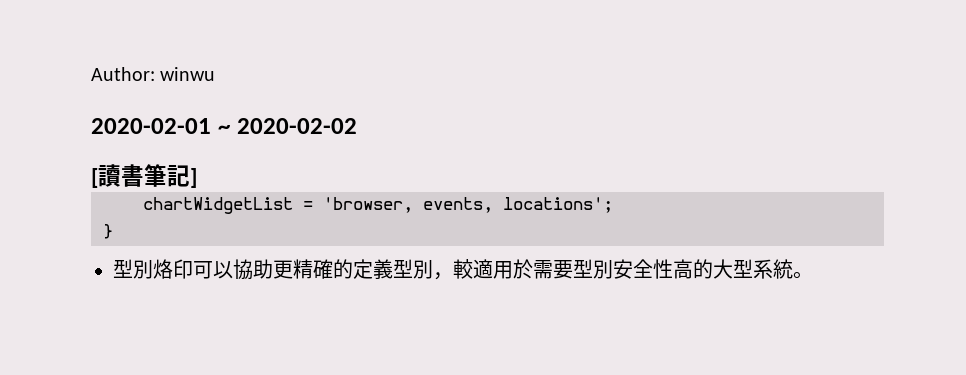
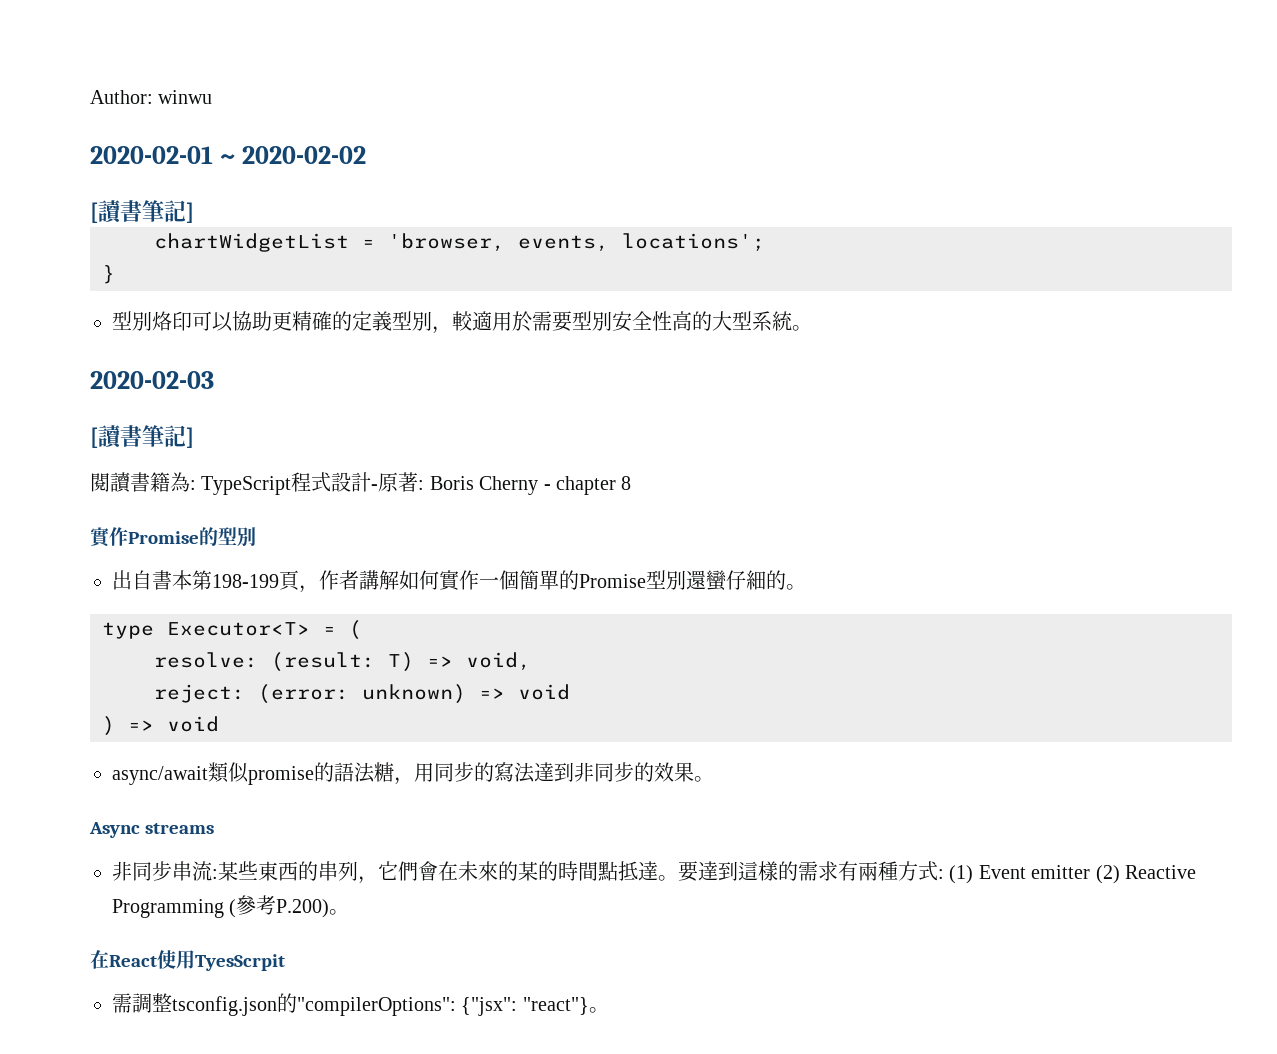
(813, 275) none -> [90,371,214,389] [90,425,194,448] [90,472,632,495] [90,527,256,548] [112,570,806,593] [102,620,362,640] [154,652,531,672] [154,684,570,704] [102,716,219,736] [112,762,714,785] [89,822,215,838] [112,861,1196,884] [112,895,350,918] [90,950,285,971] [112,993,609,1016] // 2020-02-03 // [讀書筆記] // 閱讀書籍為: TypeScript程式設計-原著: Boris Cherny - chapter 8 // 實作Promise的型別 // 出自書本第198-199頁，作者講解如何實作一個簡單的Promise型別還蠻仔細的。 // type Executor<T> = ( // resolve: (result: T) => void, // reject: (error: unknown) => void // ) => void // async/await類似promise的語法糖，用同步的寫法達到非同步的效果。 // Async streams // 非同步串流:某些東西的串列，它們會在未來的某的時間點抵達。要達到這樣的需求有兩種方式: (1) Event emitter (2) Reactive Programming (參考P.200)。 // 在React使用TyesScrpit // 需調整tsconfig.json的"compilerOptions": {"jsx": "react"}。

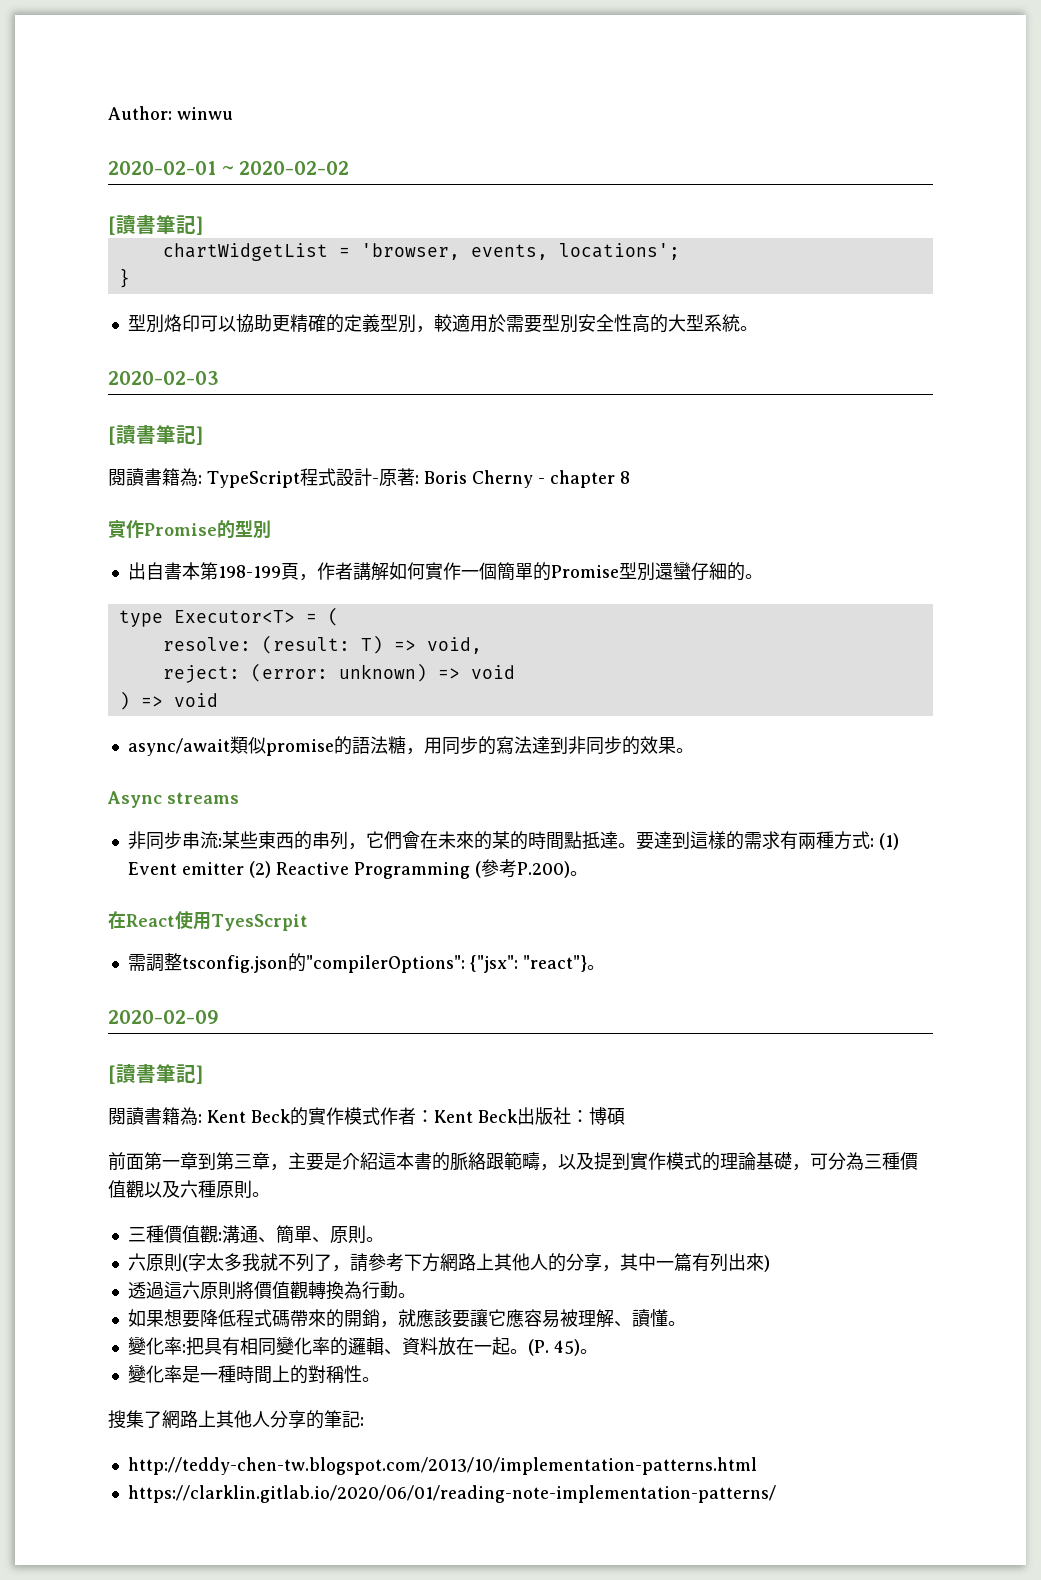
(609, 1010) none -> [108,1010,219,1024] [108,1063,203,1084] [108,1107,625,1126] [108,1152,918,1171] [108,1180,270,1199] [127,1225,384,1244] [127,1253,770,1272] [127,1281,416,1300] [127,1309,686,1328] [127,1336,598,1356] [127,1364,380,1384] [108,1410,364,1429] [127,1457,757,1475] [127,1485,776,1503] // 2020-02-09 // [讀書筆記] // 閱讀書籍為: Kent Beck的實作模式作者：Kent Beck出版社：博碩 // 前面第一章到第三章，主要是介紹這本書的脈絡跟範疇，以及提到實作模式的理論基礎，可分為三種價值觀以及六種原則。 // 三種價值觀:溝通、簡單、原則。 // 六原則(字太多我就不列了，請參考下方網路上其他人的分享，其中一篇有列出來) // 透過這六原則將價值觀轉換為行動。 // 如果想要降低程式碼帶來的開銷，就應該要讓它應容易被理解、讀懂。 // 變化率:把具有相同變化率的邏輯、資料放在一起。(P. 45)。 // 變化率是一種時間上的對稱性。 // 搜集了網路上其他人分享的筆記: // http://teddy-chen-tw.blogspot.com/2013/10/implementation-patterns.html // https://clarklin.gitlab.io/2020/06/01/reading-note-implementation-patterns/

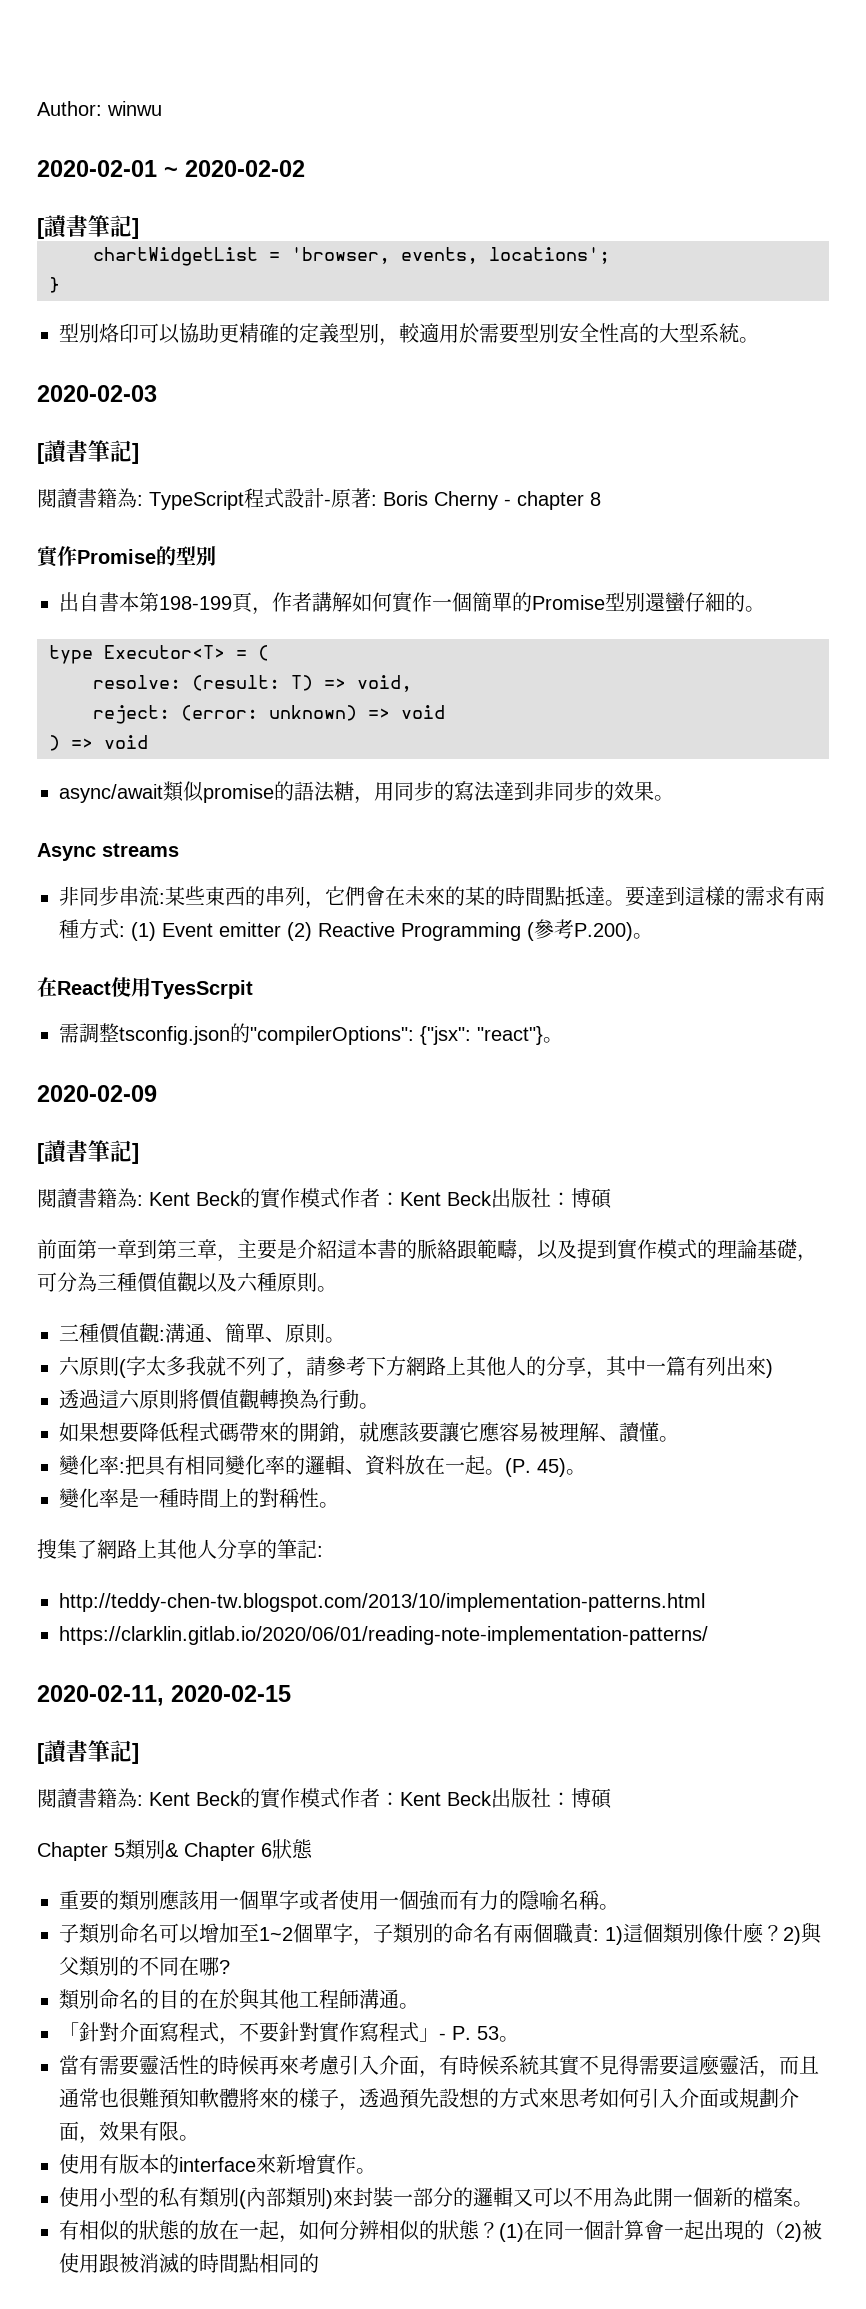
(776, 1494) none -> [37,1685,291,1706] [37,1740,139,1764] [37,1788,612,1809] [37,1839,313,1861] [59,1890,619,1911] [59,1922,822,1946] [59,1956,230,1977] [59,1988,419,2010] [59,2022,519,2045] [59,2055,819,2078] [59,2088,799,2111] [59,2121,199,2144] [59,2154,376,2175] [59,2187,813,2209] [59,2220,822,2243] [59,2253,319,2273] // 2020-02-11, 2020-02-15 // [讀書筆記] // 閱讀書籍為: Kent Beck的實作模式作者：Kent Beck出版社：博碩 // Chapter 5類別& Chapter 6狀態 // 重要的類別應該用一個單字或者使用一個強而有力的隱喻名稱。 // 子類別命名可以增加至1~2個單字，子類別的命名有兩個職責: 1)這個類別像什麼？2)與父類別的不同在哪? // 類別命名的目的在於與其他工程師溝通。 // 「針對介面寫程式，不要針對實作寫程式」- P. 53。 // 當有需要靈活性的時候再來考慮引入介面，有時候系統其實不見得需要這麼靈活，而且通常也很難預知軟體將來的樣子，透過預先設想的方式來思考如何引入介面或規劃介面，效果有限。 // 使用有版本的interface來新增實作。 // 使用小型的私有類別(內部類別)來封裝一部分的邏輯又可以不用為此開一個新的檔案。 // 有相似的狀態的放在一起，如何分辨相似的狀態？(1)在同一個計算會一起出現的（2)被使用跟被消滅的時間點相同的

